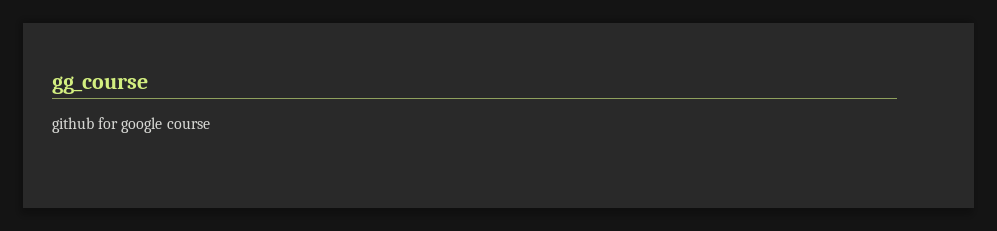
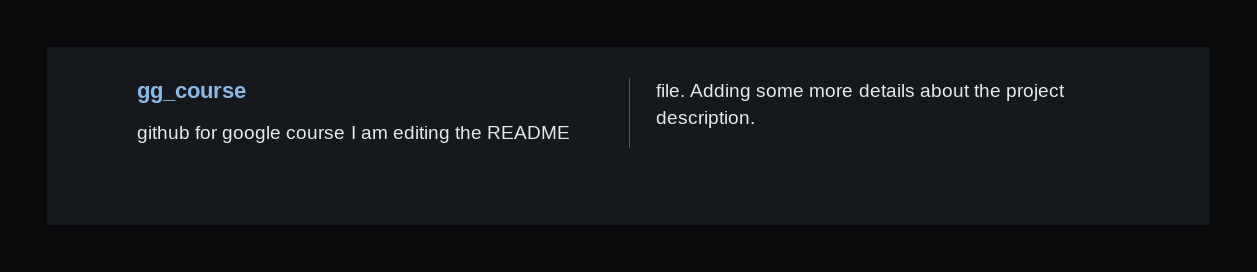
(210, 124) none -> [350,126,571,143] [656,84,1065,101] [656,111,755,128] I am editing the README file. Adding some more details about the project description.

